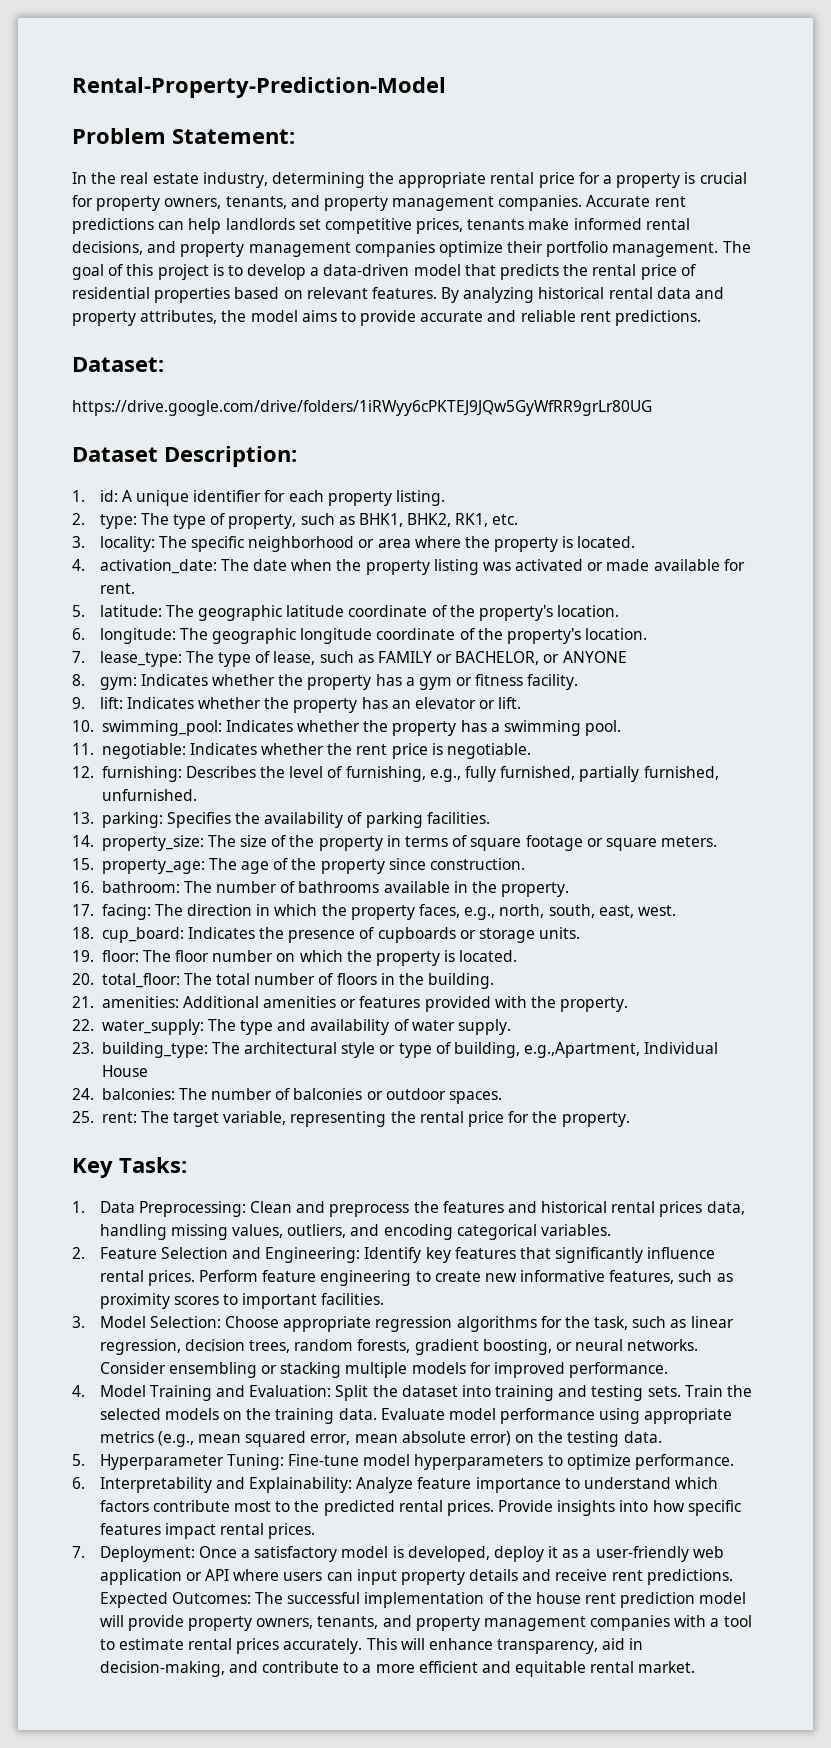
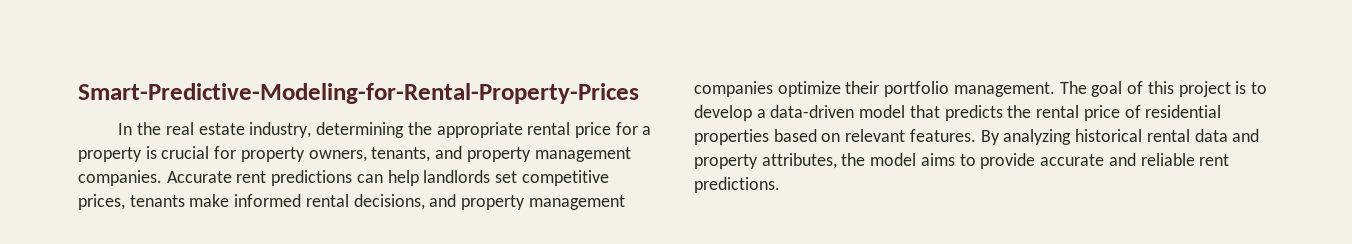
[72,77,446,98] [72,128,295,144] Rental-Property-Prediction-Model // Problem Statement: -> [78,83,639,104] Smart-Predictive-Modeling-for-Rental-Property-Prices
[72,357,164,372] [72,400,652,416] [72,446,297,467] [72,490,445,506] [72,513,519,529] [72,536,636,552] [72,559,745,575] [99,583,135,594] [72,605,620,621] [72,628,648,644] [72,651,627,667] [72,674,579,690] [72,697,522,713] [72,720,622,736] [72,743,532,759] [72,766,719,782] [101,789,197,801] [72,812,490,828] [72,835,718,851] [72,858,526,874] [72,881,570,897] [72,904,676,920] [72,927,581,943] [72,950,518,966] [72,973,495,989] [72,996,629,1012] [72,1019,512,1035] [72,1042,719,1058] [101,1065,148,1077] [72,1088,503,1104] [72,1111,630,1127] [72,1157,187,1178] [72,1201,745,1217] [99,1224,611,1240] [72,1247,716,1263] [99,1270,733,1286] [99,1293,385,1309] [72,1316,734,1332] [99,1339,699,1355] [99,1362,669,1378] [72,1385,752,1401] [99,1408,733,1424] [99,1431,662,1447] [72,1454,734,1470] [72,1477,719,1493] [99,1500,741,1516] [99,1523,316,1539] [72,1546,724,1562] [99,1569,733,1585] [99,1592,747,1608] [99,1615,752,1631] [99,1638,644,1654] [99,1661,696,1677] // Dataset: // https://drive.google.com/drive/folders/1iRWyy6cPKTEJ9JQw5GyWfRR9grLr80UG // Dataset Description: // 1. id: A unique identifier for each property listing. // 2. type: The type of property, such as BHK1, BHK2, RK1, etc. // 3. locality: The specific neighborhood or area where the property is located. // 4. activation_date: The date when the property listing was activated or made available for rent. // 5. latitude: The geographic latitude coordinate of the property's location. // 6. longitude: The geographic longitude coordinate of the property's location. // 7. lease_type: The type of lease, such as FAMILY or BACHELOR, or ANYONE // 8. gym: Indicates whether the property has a gym or fitness facility. // 9. lift: Indicates whether the property has an elevator or lift. // 10. swimming_pool: Indicates whether the property has a swimming pool. // 11. negotiable: Indicates whether the rent price is negotiable. // 12. furnishing: Describes the level of furnishing, e.g., fully furnished, partially furnished, unfurnished. // 13. parking: Specifies the availability of parking facilities. // 14. property_size: The size of the property in terms of square footage or square meters. // 15. property_age: The age of the property since construction. // 16. bathroom: The number of bathrooms available in the property. // 17. facing: The direction in which the property faces, e.g., north, south, east, west. // 18. cup_board: Indicates the presence of cupboards or storage units. // 19. floor: The floor number on which the property is located. // 20. total_floor: The total number of floors in the building. // 21. amenities: Additional amenities or features provided with the property. // 22. water_supply: The type and availability of water supply. // 23. building_type: The architectural style or type of building, e.g.,Apartment, Individual House // 24. balconies: The number of balconies or outdoor spaces. // 25. rent: The target variable, representing the rental price for the property. // Key Tasks: // 1. Data Preprocessing: Clean and preprocess the features and historical rental prices data, handling missing values, outliers, and encoding categorical variables. // 2. Feature Selection and Engineering: Identify key features that significantly influence rental prices. Perform feature engineering to create new informative features, such as proximity scores to important facilities. // 3. Model Selection: Choose appropriate regression algorithms for the task, such as linear regression, decision trees, random forests, gradient boosting, or neural networks. Consider ensembling or stacking multiple models for improved performance. // 4. Model Training and Evaluation: Split the dataset into training and testing sets. Train the selected models on the training data. Evaluate model performance using appropriate metrics (e.g., mean squared error, mean absolute error) on the testing data. // 5. Hyperparameter Tuning: Fine-tune model hyperparameters to optimize performance. // 6. Interpretability and Explainability: Analyze feature importance to understand which factors contribute most to the predicted rental prices. Provide insights into how specific features impact rental prices. // 7. Deployment: Once a satisfactory model is developed, deploy it as a user-friendly web application or API where users can input property details and receive rent predictions. Expected Outcomes: The successful implementation of the house rent prediction model will provide property owners, tenants, and property management companies with a tool to estimate rental prices accurately. This will enhance transparency, aid in decision-making, and contribute to a more efficient and equitable rental market. -> (780, 185) none

